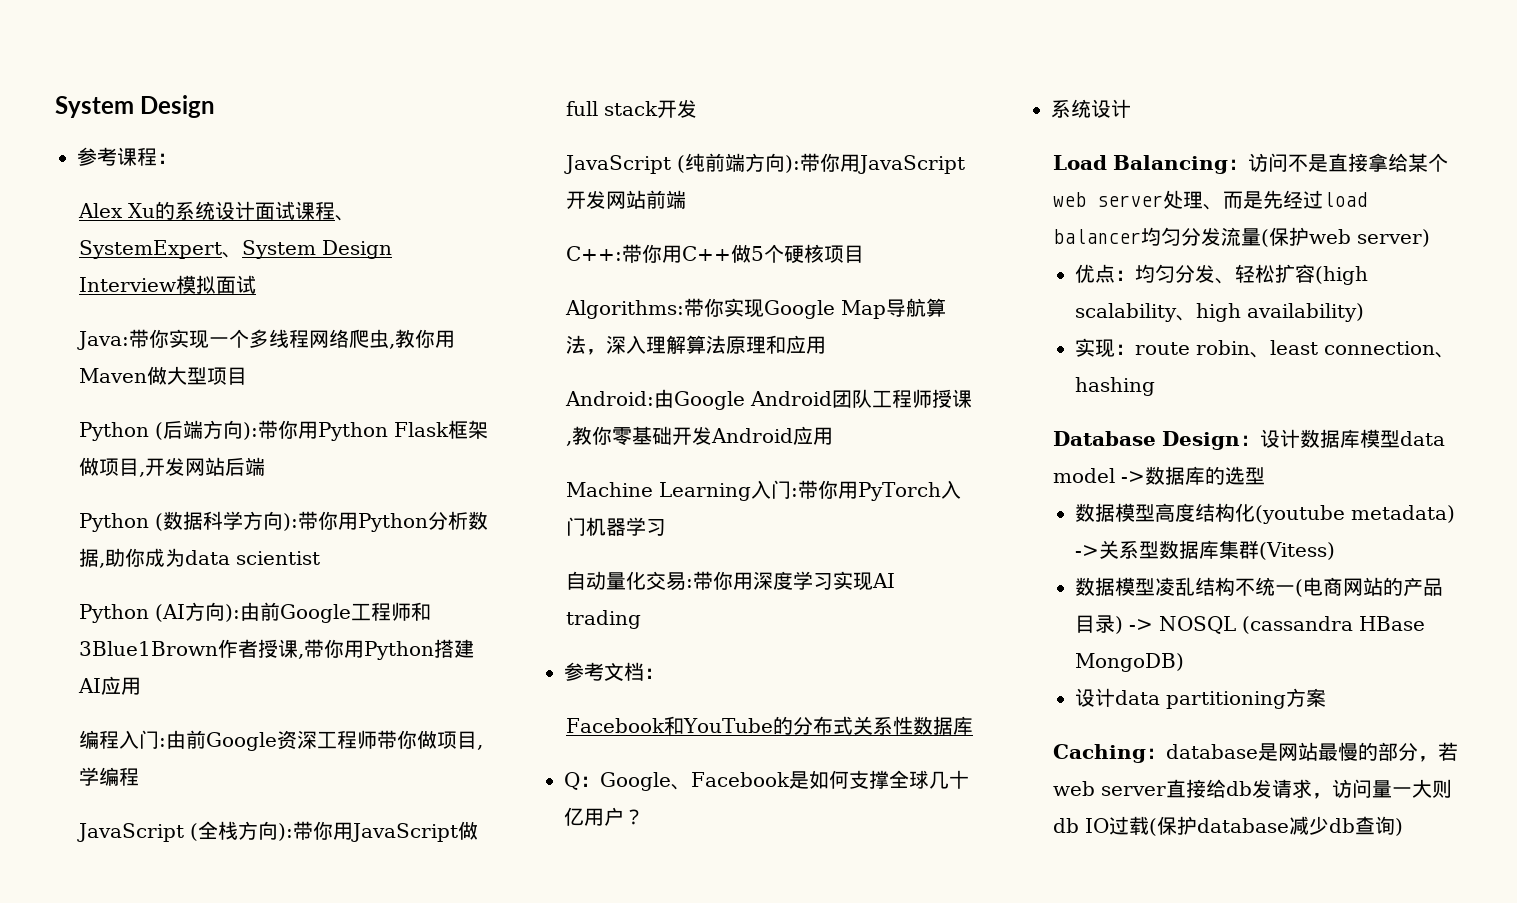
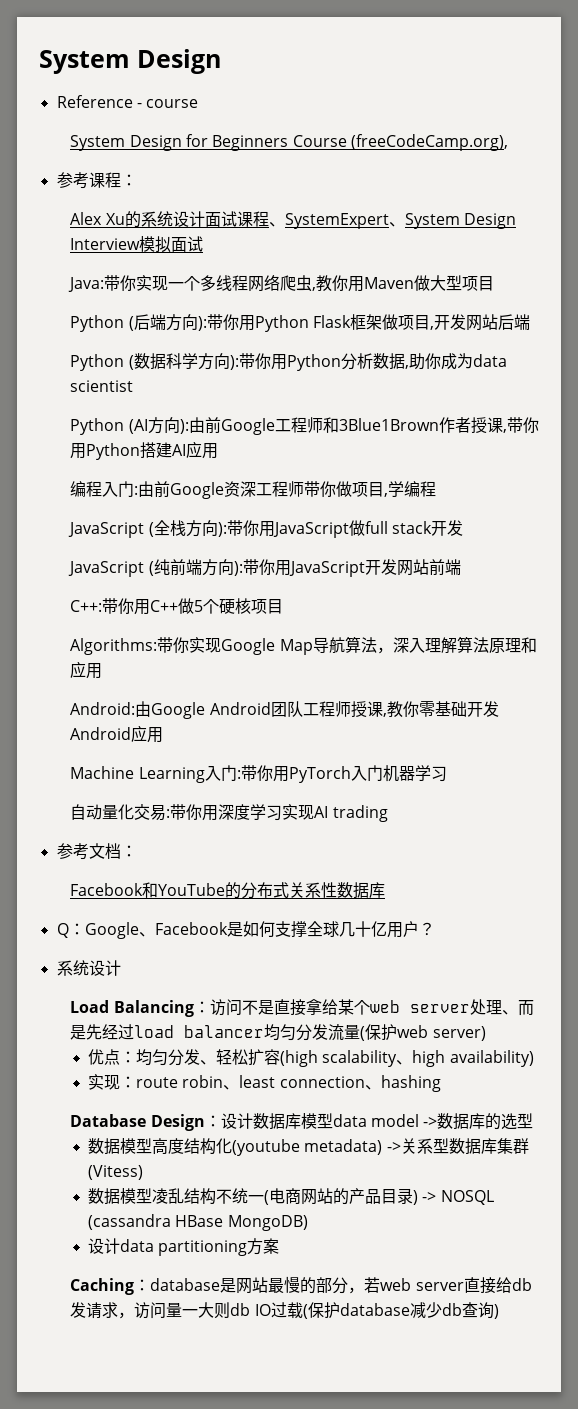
[55,95,216,118] System Design -> [39,49,221,74] [56,95,199,108] [70,134,509,151] System Design // Reference - course // System Design for Beginners Course (freeCodeCamp.org),

